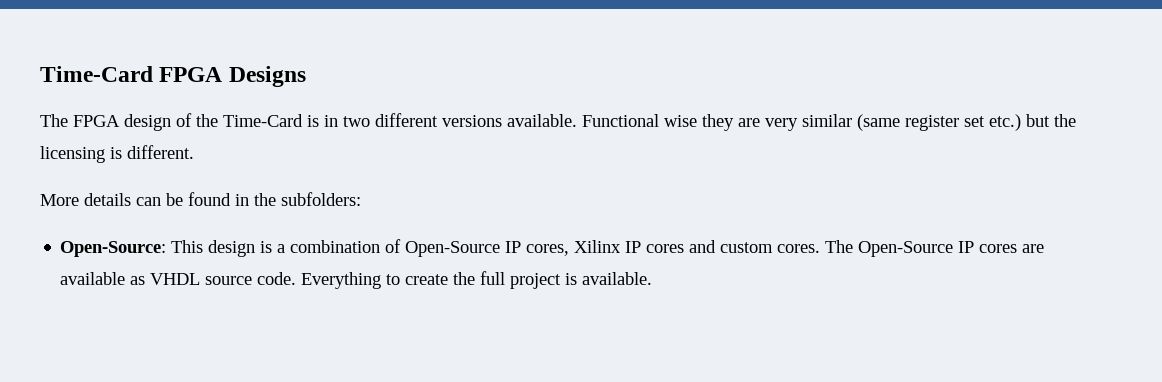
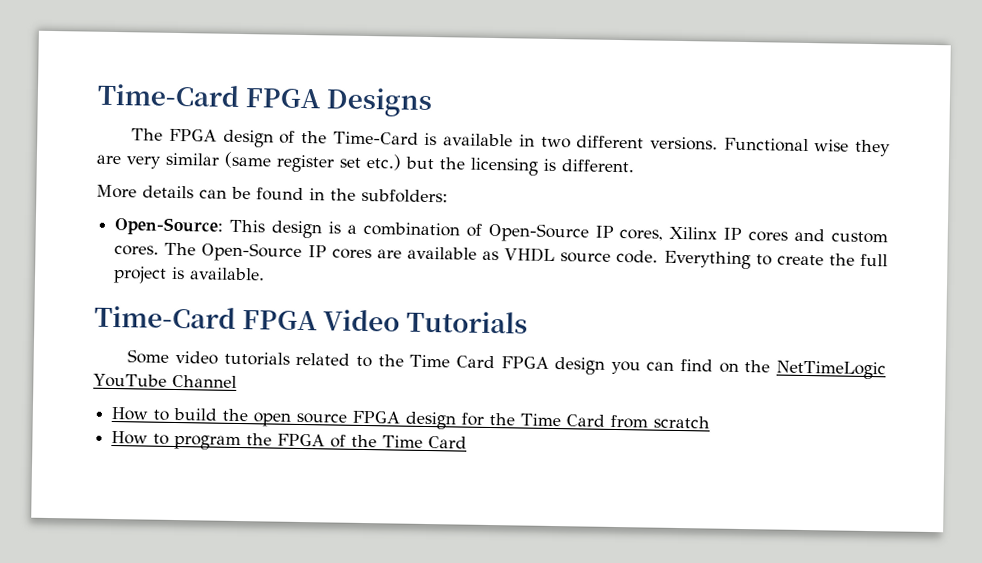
(319, 121) none -> [443,133,514,147] available
[442,114,577,127] versions available. -> [649,136,718,151] versions.
(653, 278) none -> [94,305,529,334] [127,349,887,380] [93,373,237,388] [111,406,711,430] [111,430,468,451] // Time-Card FPGA Video Tutorials // Some video tutorials related to the Time Card FPGA design you can find on the NetTimeLogic YouTube Channel // How to build the open source FPGA design for the Time Card from scratch // How to program the FPGA of the Time Card

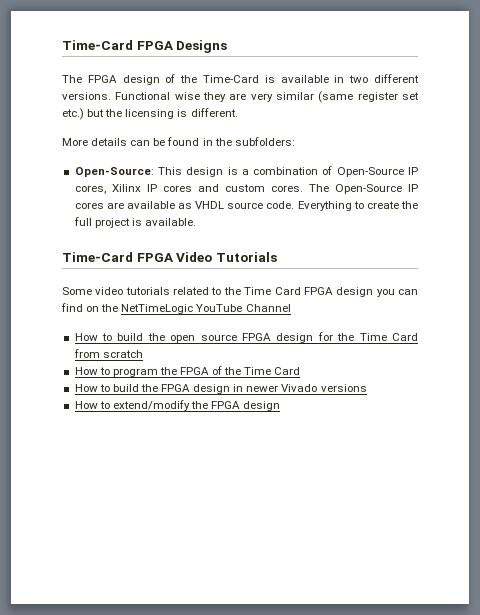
(468, 442) none -> [74,384,367,394] [74,400,281,411] // How to build the FPGA design in newer Vivado versions // How to extend/modify the FPGA design

